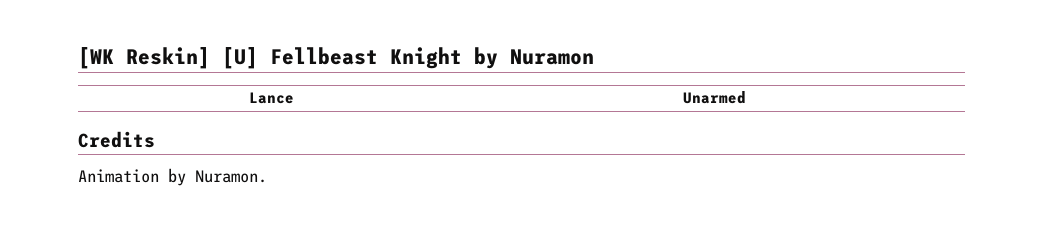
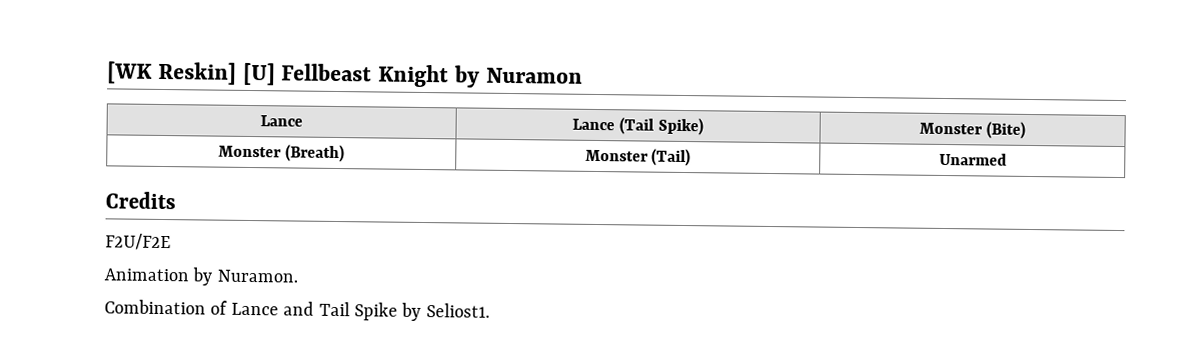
(294, 98) none -> [572,117,704,136] [919,121,1026,139] [218,144,345,163] [584,148,692,167] | Lance (Tail Spike) | Monster (Bite) // Monster (Breath) | Monster (Tail)
(155, 139) none -> [105,233,171,251] // F2U/F2E
(267, 176) none -> [104,299,490,321] // Combination of Lance and Tail Spike by Seliost1.

